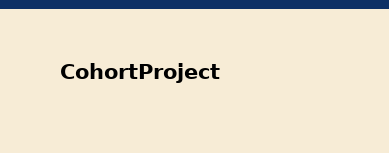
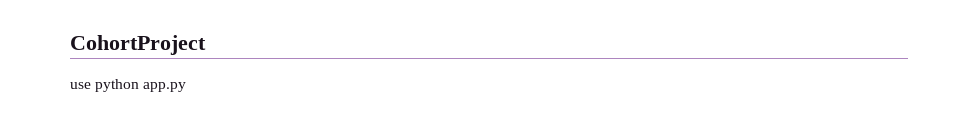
(220, 73) none -> [70,79,187,92] // use python app.py

